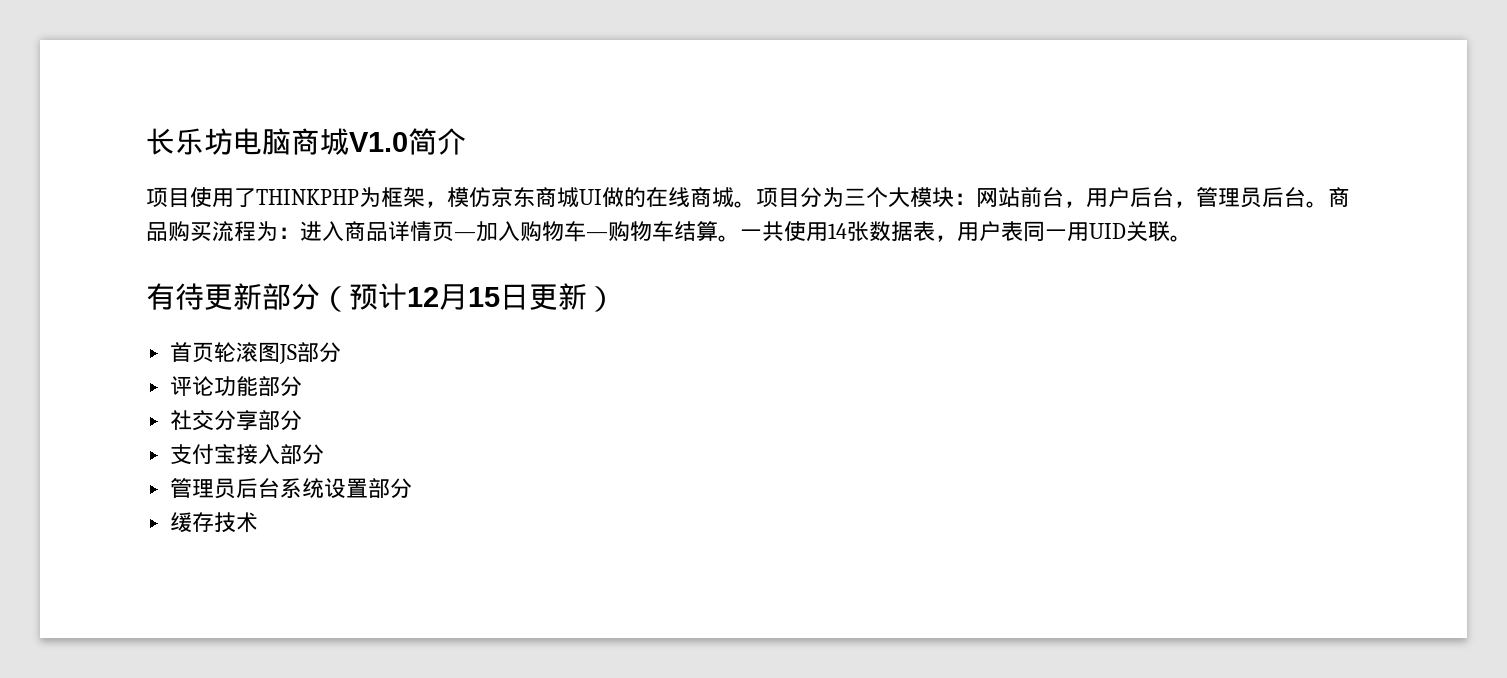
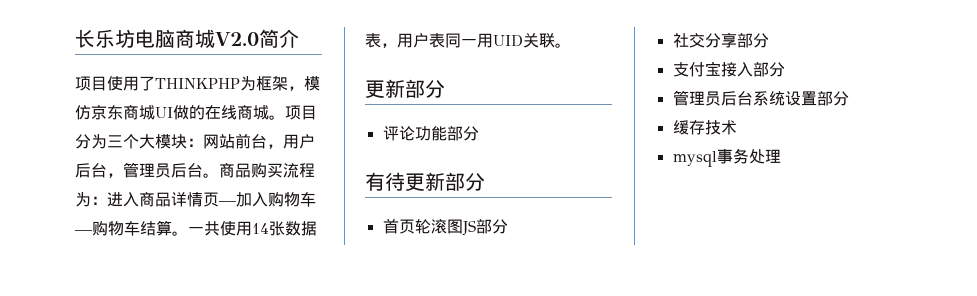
[349,132,408,152] V1.0 -> [215,32,259,46] V2.0
[146,283,616,312] 有待更新部分（预计12月15日更新） -> [365,79,445,98] [382,126,479,141] [365,172,485,191] 更新部分 // 评论功能部分 // 有待更新部分
[170,376,303,396] // 评论功能部分 -> (508, 226) none
(259, 522) none -> [672,148,781,167] // mysql事务处理

